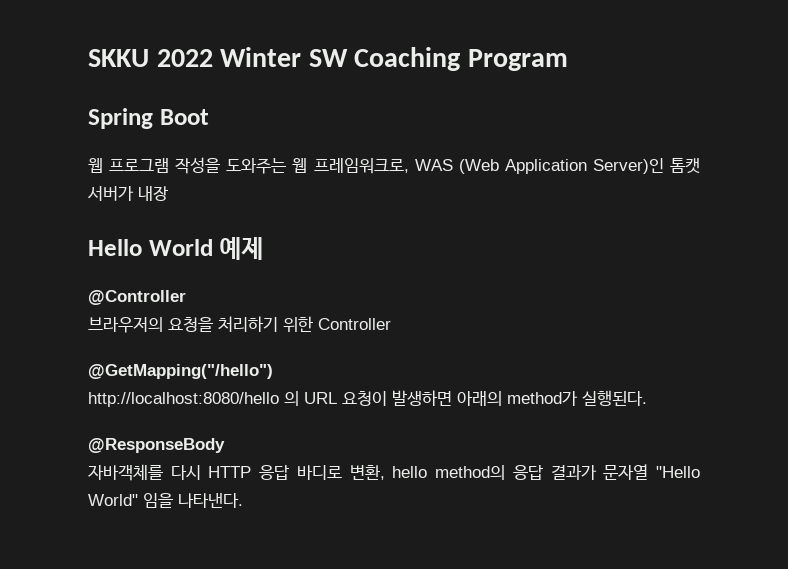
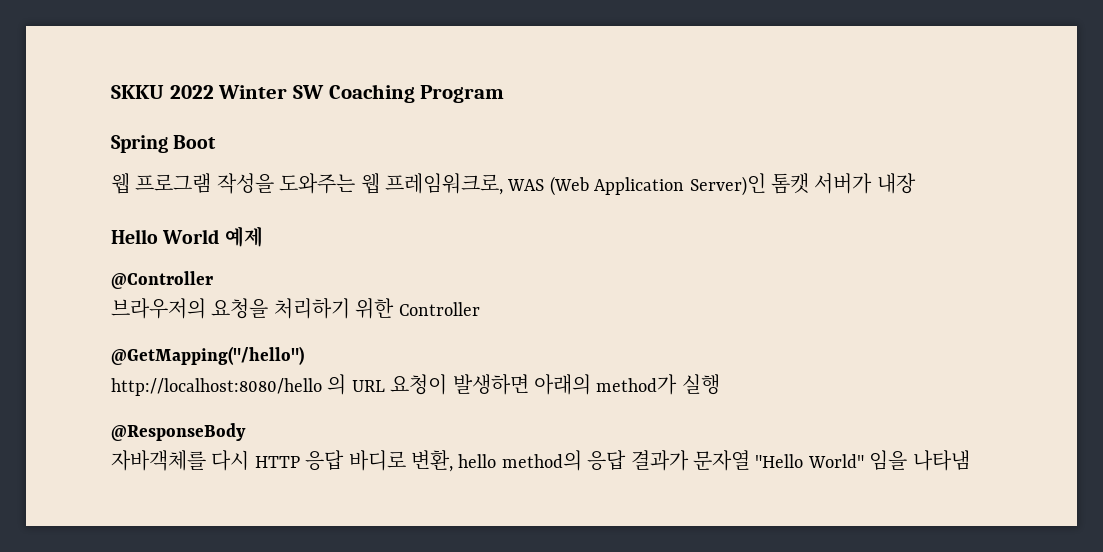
[582,390,647,406] 실행된다. -> [681,374,720,395] 실행
[178,493,243,508] 나타낸다. -> [912,450,970,471] 나타냄

